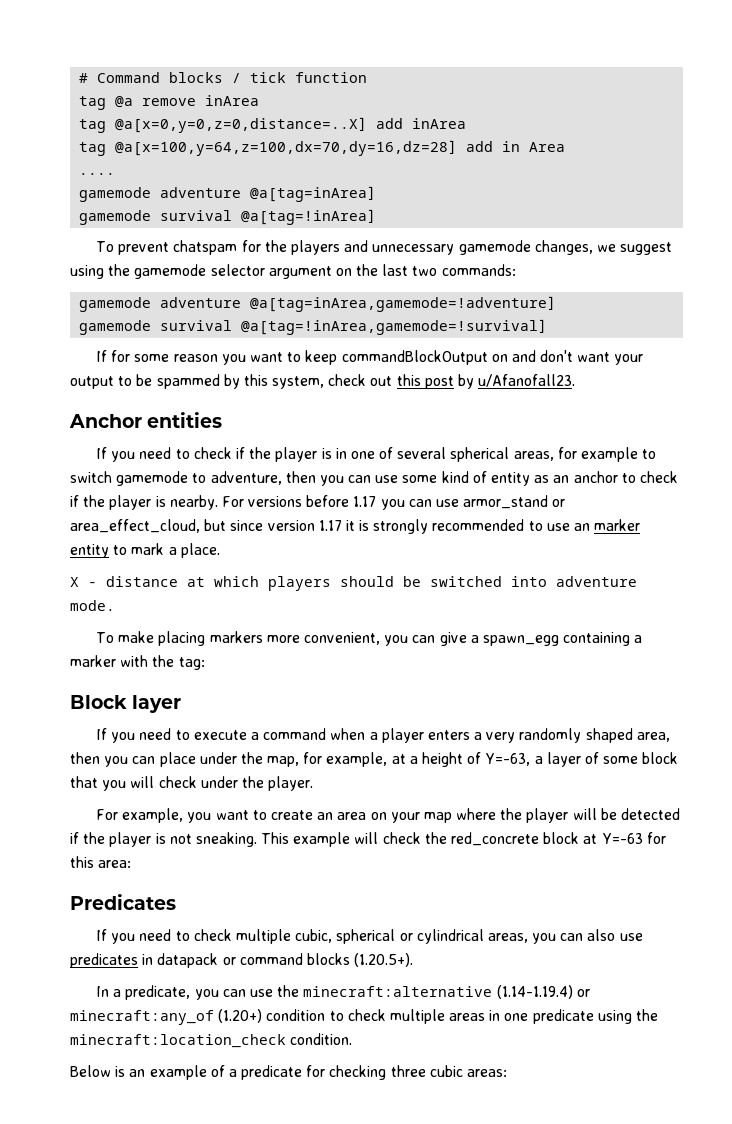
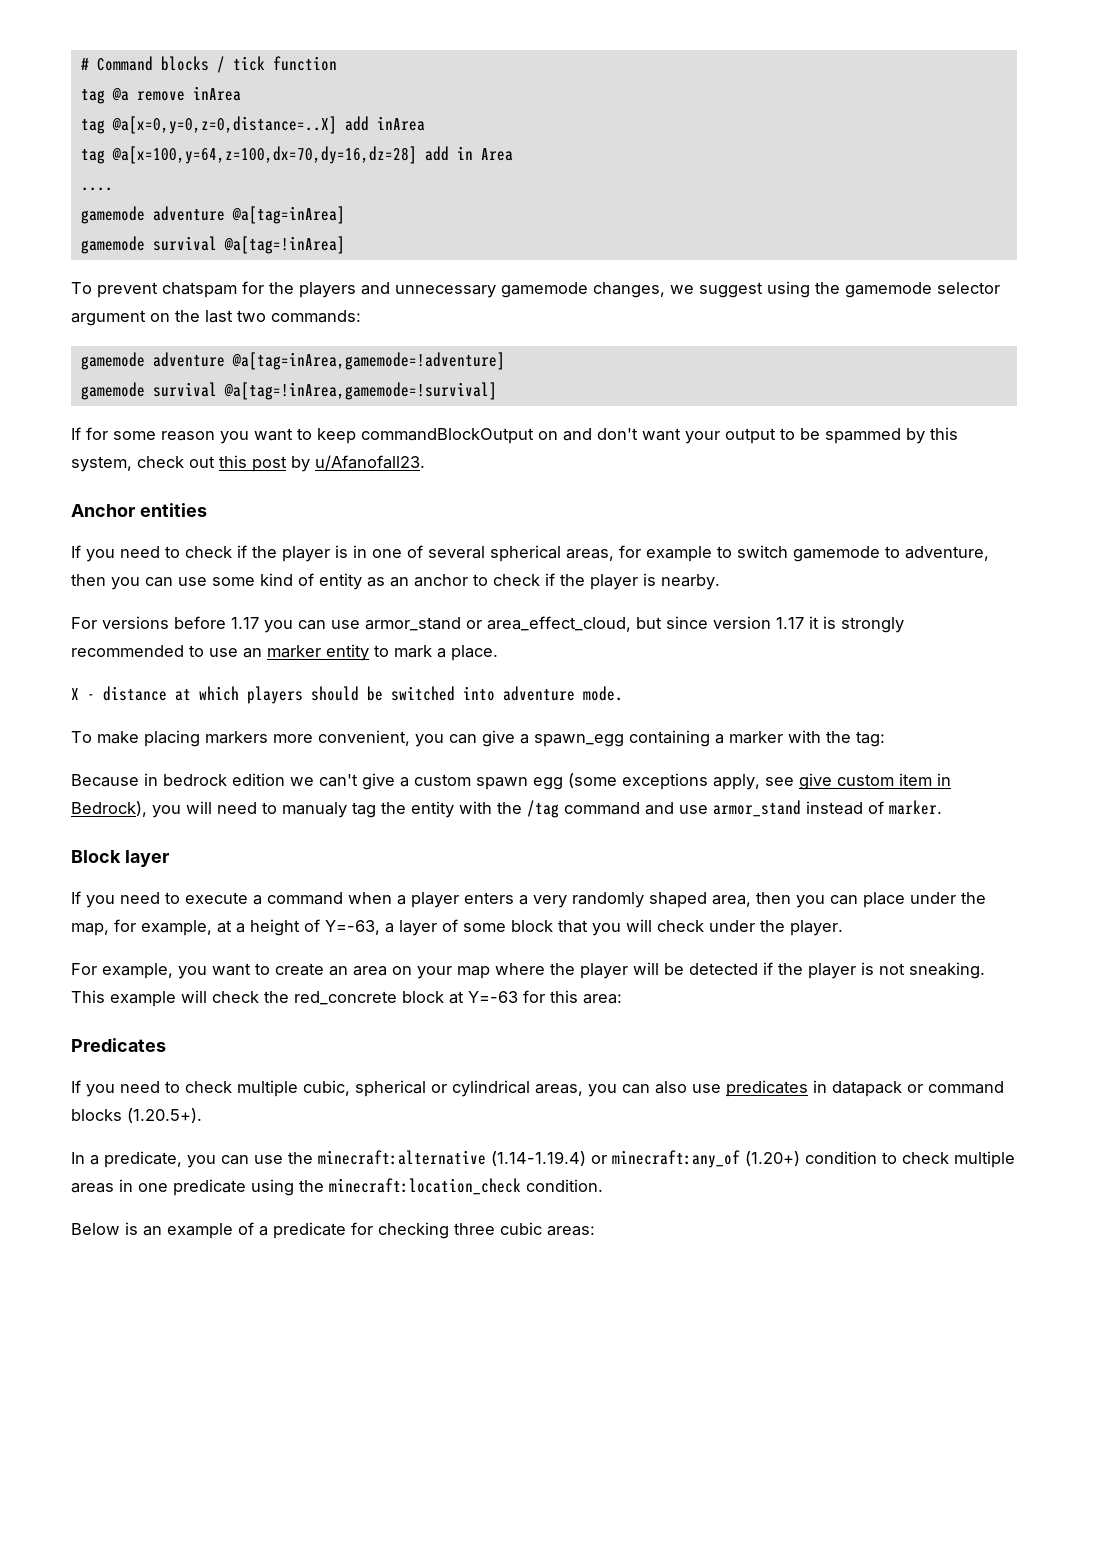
(218, 502) none -> (720, 582) //
(205, 663) none -> [71,773,951,790] [71,800,942,818] // Because in bedrock edition we can't give a custom spawn egg (some exceptions apply, see give custom item in Bedrock), you will need to manualy tag the entity with the /tag command and use armor_stand instead of marker.

